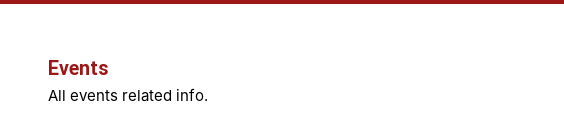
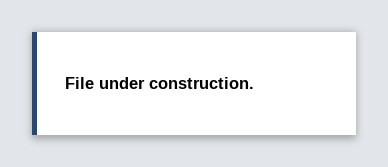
[48,60,108,75] [48,88,209,102] Events // All events related info. -> [65,77,254,89] File under construction.

